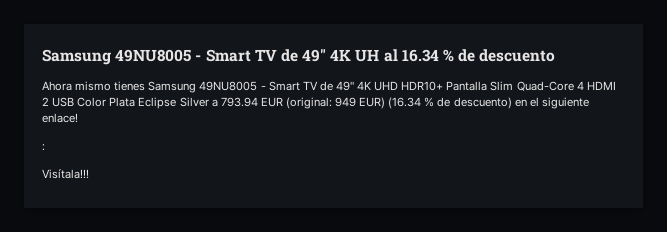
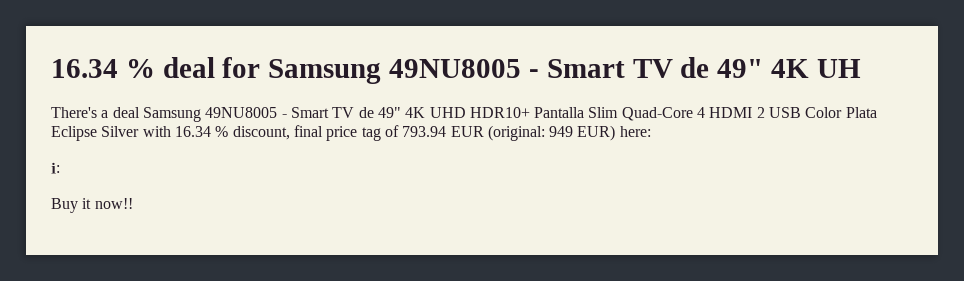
(42, 57) none -> [51,57,261,78] 16.34 % deal for
[383,49,556,62] [42,81,146,91] al 16.34 % de descuento // Ahora mismo tienes -> [51,107,140,118] // There's a deal
[211,99,218,107] a -> [142,125,399,141] with 16.34 % discount, final price tag of
[388,97,589,109] [42,113,78,123] [42,144,45,151] [42,169,89,179] (16.34 % de descuento) en el siguiente enlace! // : // Visítala!!! -> [619,126,651,137] [51,162,60,174] [51,198,133,213] here: // ℹ: // Buy it now!!

